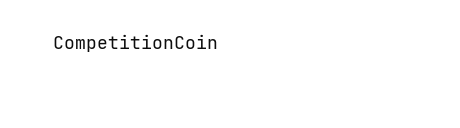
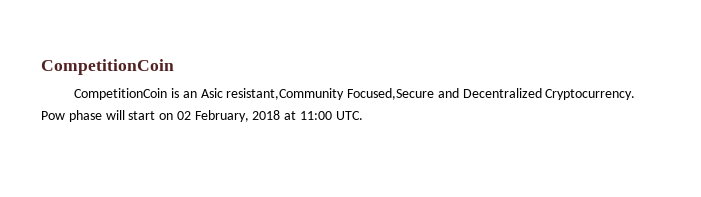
[53,34,218,52] CompetitionCoin -> [41,59,174,75] [74,88,636,100] [41,110,363,122] CompetitionCoin // CompetitionCoin is an Asic resistant,Community Focused,Secure and Decentralized Cryptocurrency. Pow phase will start on 02 February, 2018 at 11:00 UTC.

